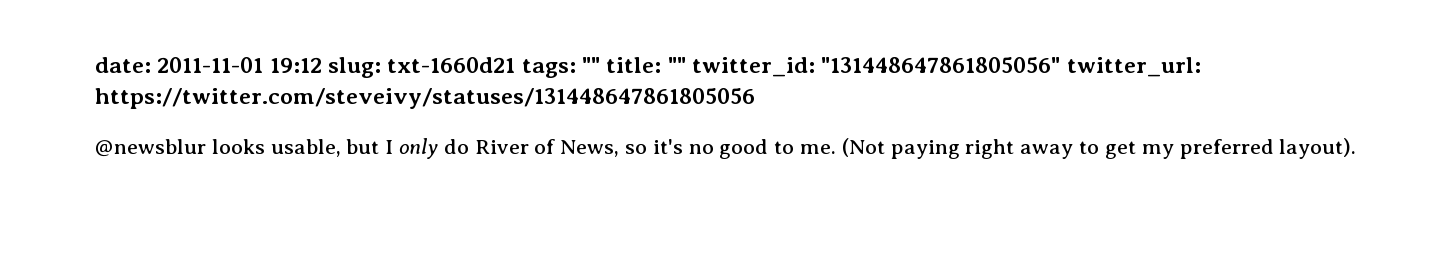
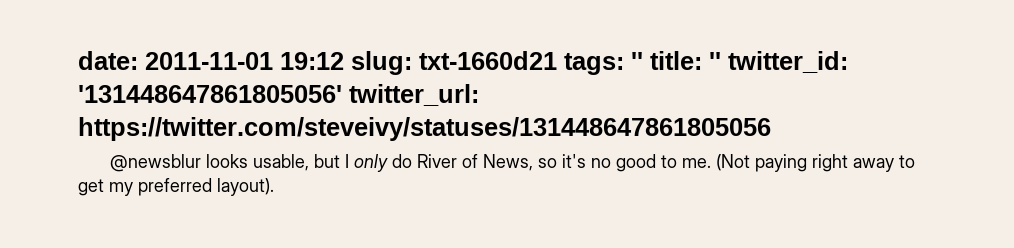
[582,57,1061,77] "" title: "" twitter_id: "131448647861805056" -> [631,51,848,73] [78,85,342,103] '' title: '' twitter_id: '131448647861805056'

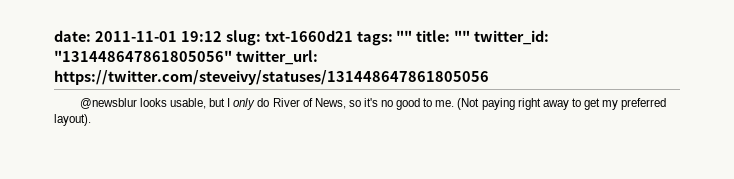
[631,51,848,73] [78,85,342,103] '' title: '' twitter_id: '131448647861805056' -> [396,30,550,45] [54,50,232,62] "" title: "" twitter_id: "131448647861805056"

